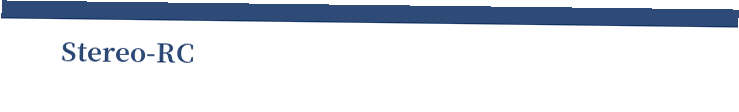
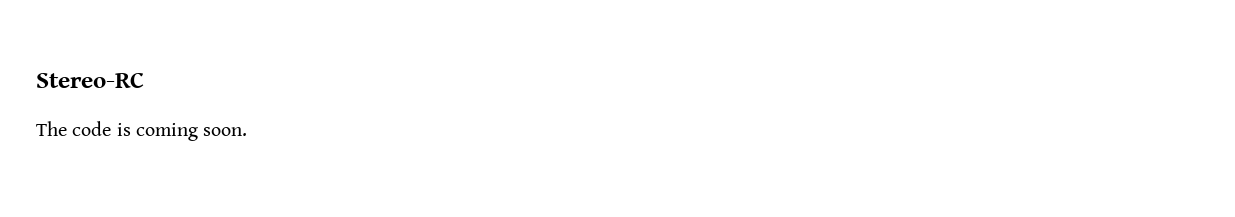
(195, 52) none -> [36,121,248,141] // The code is coming soon.

